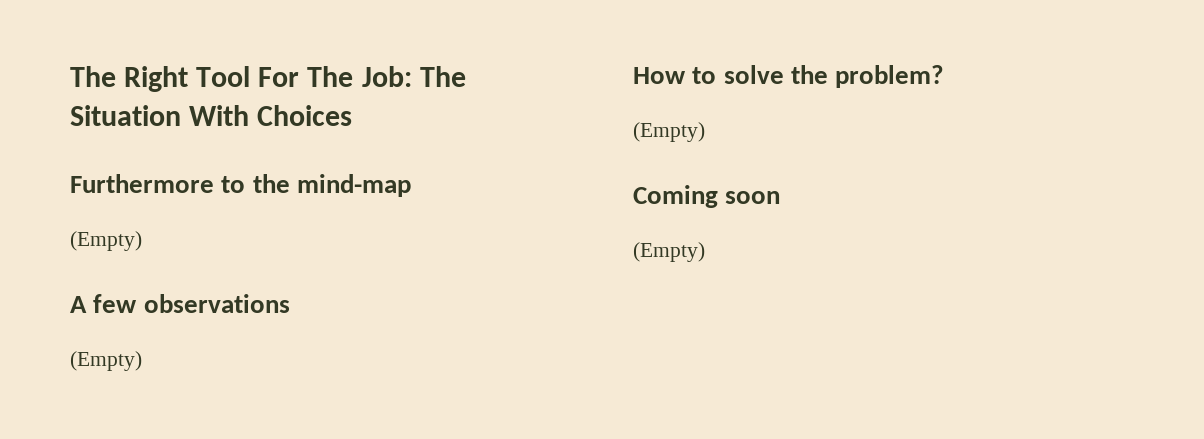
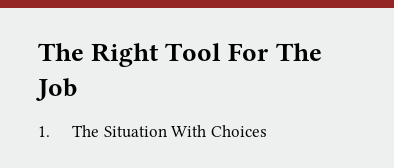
[361,66,412,87] Job: -> [36,78,77,101] [38,126,50,137] Job // 1.
[70,174,411,197] [70,231,142,251] [70,294,290,313] [70,351,142,371] [633,65,945,88] [633,122,705,142] [633,185,781,208] [633,242,705,262] // Furthermore to the mind-map // (Empty) // A few observations // (Empty) // How to solve the problem? // (Empty) // Coming soon // (Empty) -> (267, 131) none

